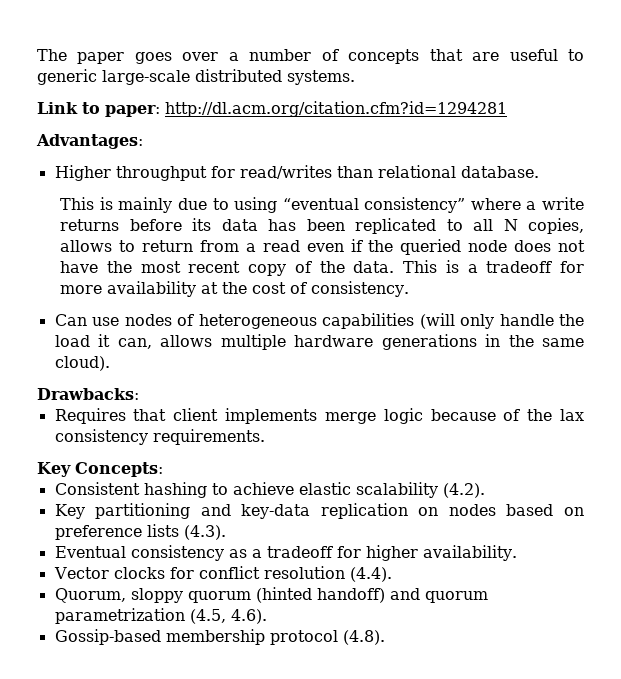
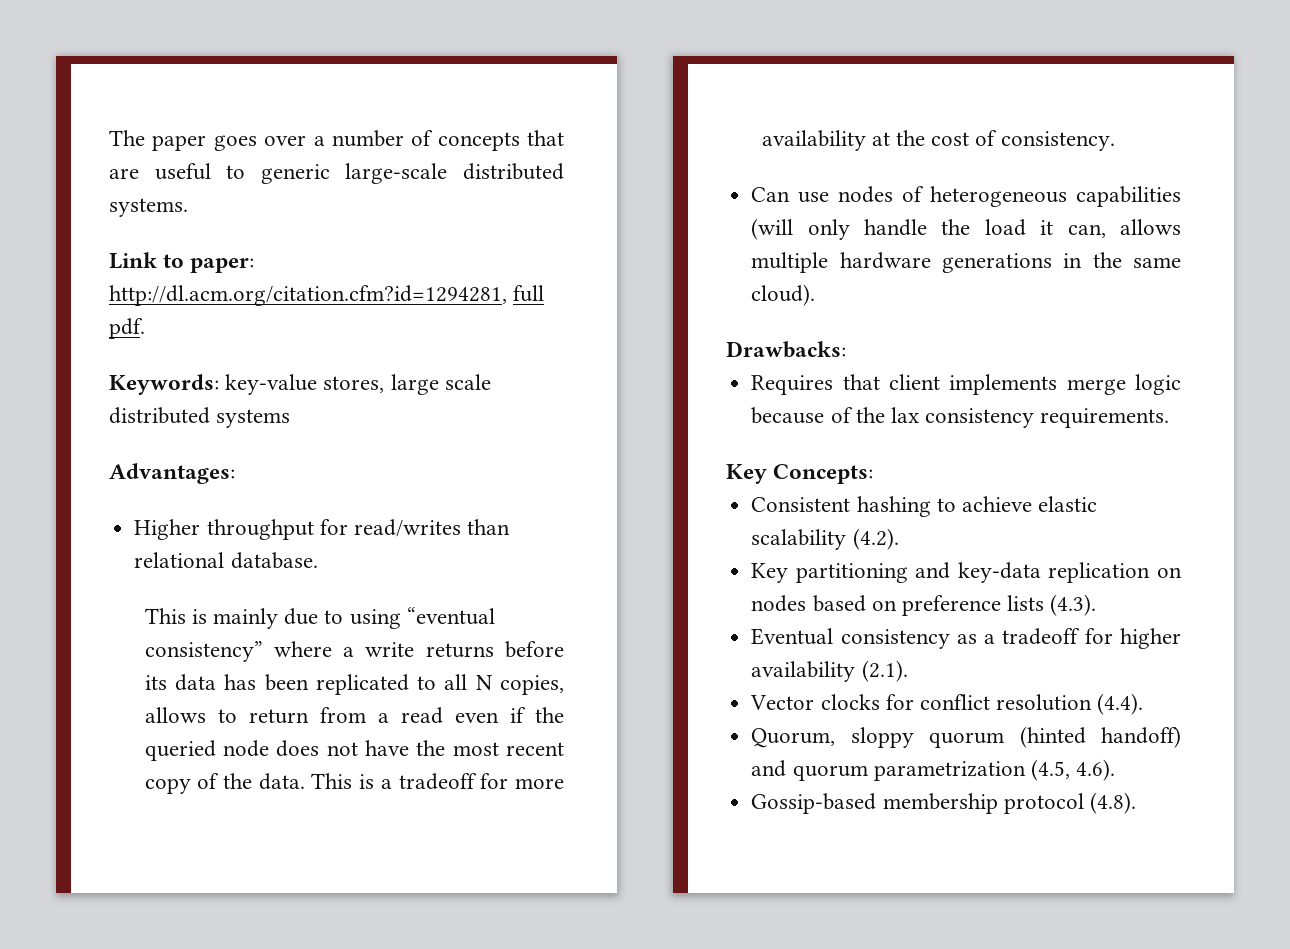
[165,101,507,117] http://dl.acm.org/citation.cfm?id=1294281 -> [109,285,545,306] [109,318,145,339] [109,374,491,395] [109,407,291,428] http://dl.acm.org/citation.cfm?id=1294281, full pdf. // Keywords: key-value stores, large scale distributed systems
[422,545,517,561] availability. -> [751,660,908,682] availability (2.1).

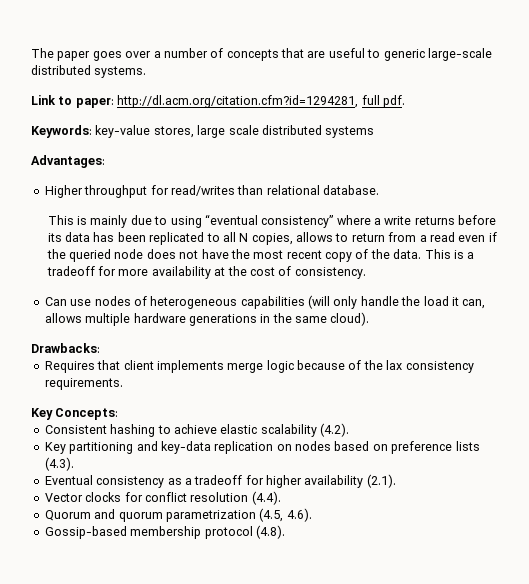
[751,726,1181,748] Quorum, sloppy quorum (hinted handoff) -> [44,510,91,521] Quorum

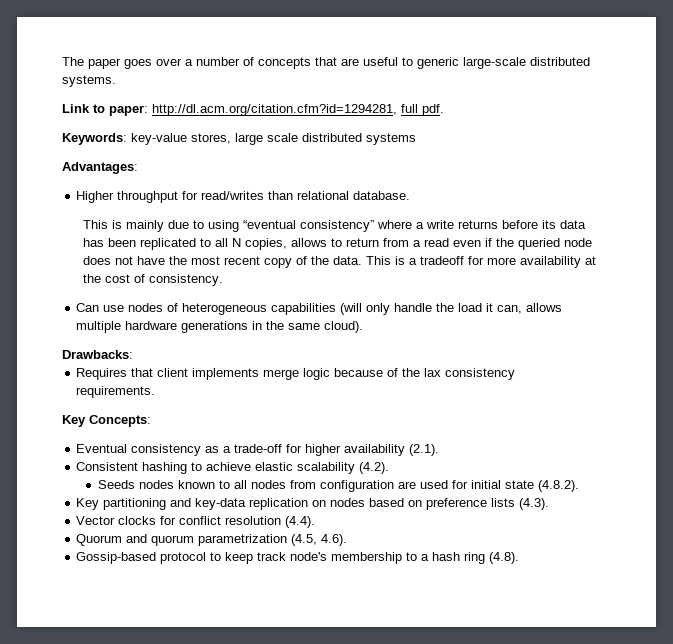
(119, 414) none -> [76,444,440,456] // Eventual consistency as a trade-off for higher availability (2.1).
(349, 430) none -> [97,480,579,492] // Seeds nodes known to all nodes from configuration are used for initial state (4.8.2).
[44,474,396,488] // Eventual consistency as a tradeoff for higher availability (2.1). -> (550, 504) none
[130,526,253,539] membership protocol -> [160,552,486,564] protocol to keep track node's membership to a hash ring

